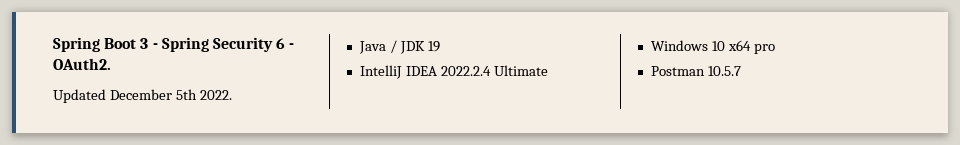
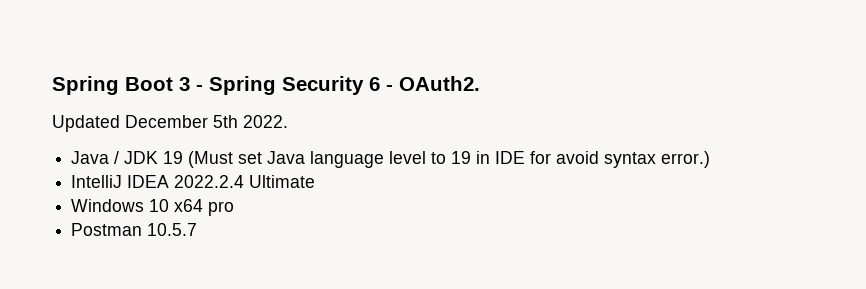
(440, 46) none -> [188,151,711,168] (Must set Java language level to 19 in IDE for avoid syntax error.)

